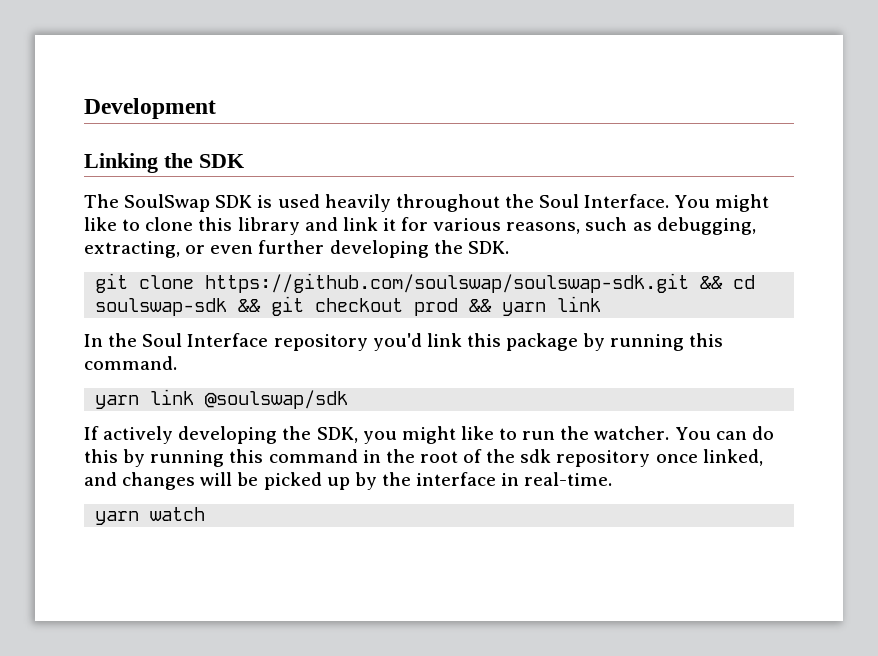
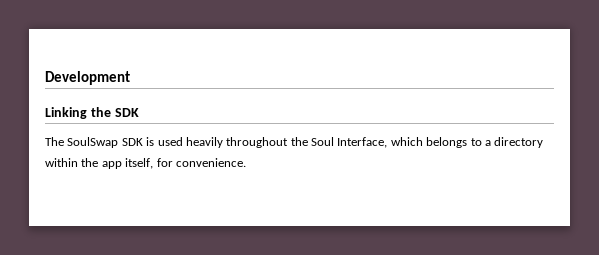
[584,194,770,212] [84,217,756,235] [84,240,509,258] [95,273,756,293] [95,296,602,316] [84,333,724,351] [84,356,177,370] [95,389,349,409] [84,426,774,444] [84,449,763,467] [84,472,613,490] [95,507,206,525] Interface. You might like to clone this library and link it for various reasons, such as debugging, extracting, or even further developing the SDK. // git clone https://github.com/soulswap/soulswap-sdk.git && cd soulswap-sdk && git checkout prod && yarn link // In the Soul Interface repository you'd link this package by running this command. // yarn link @soulswap/sdk // If actively developing the SDK, you might like to run the watcher. You can do this by running this command in the root of the sdk repository once linked, and changes will be picked up by the interface in real-time. // yarn watch -> [337,137,544,148] [45,158,246,169] Interface, which belongs to a directory within the app itself, for convenience.

